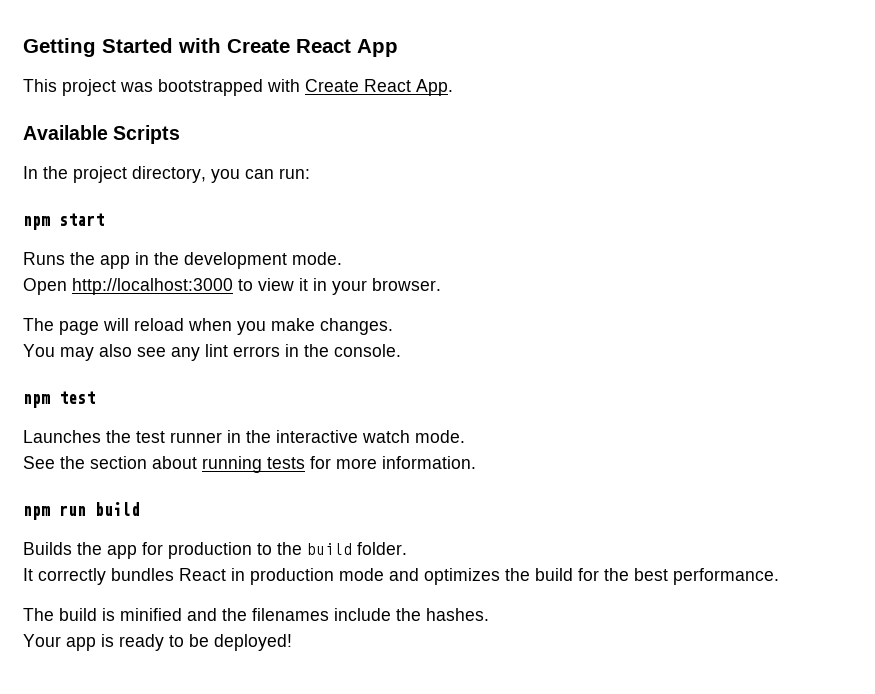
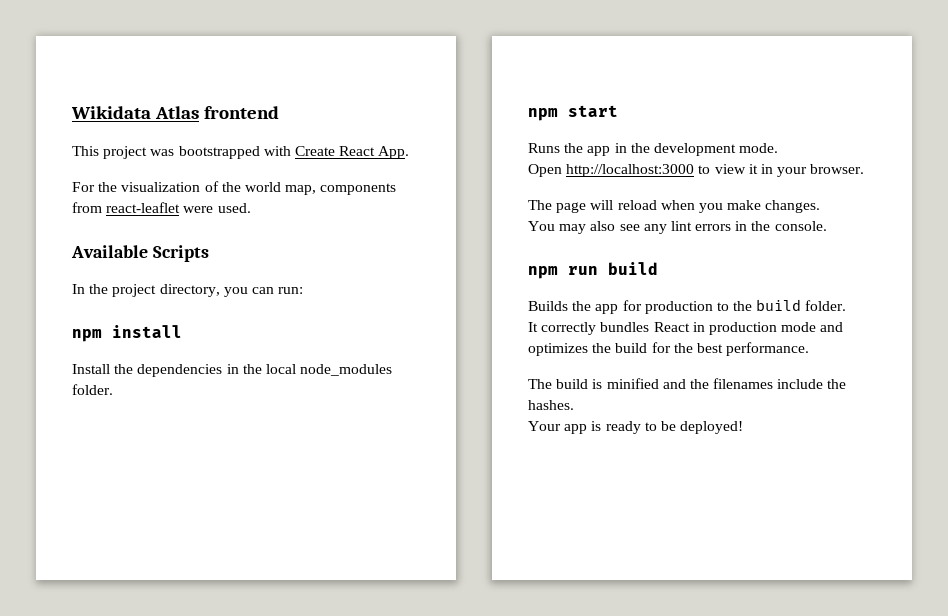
[23,38,398,57] Getting Started with Create React App -> [71,106,279,119] Wikidata Atlas frontend
(453, 87) none -> [72,181,397,195] [72,202,251,213] // For the visualization of the world map, components from react-leaflet were used.
(310, 173) none -> [72,325,182,342] [72,364,393,377] [72,384,113,395] // npm install // Install the dependencies in the local node_modules folder.
[23,391,95,408] [23,430,465,443] [23,456,476,473] // npm test // Launches the test runner in the interactive watch mode. // See the section about running tests for more information. -> (827, 226) none

